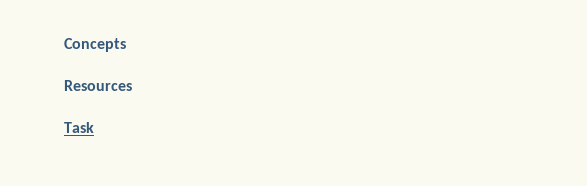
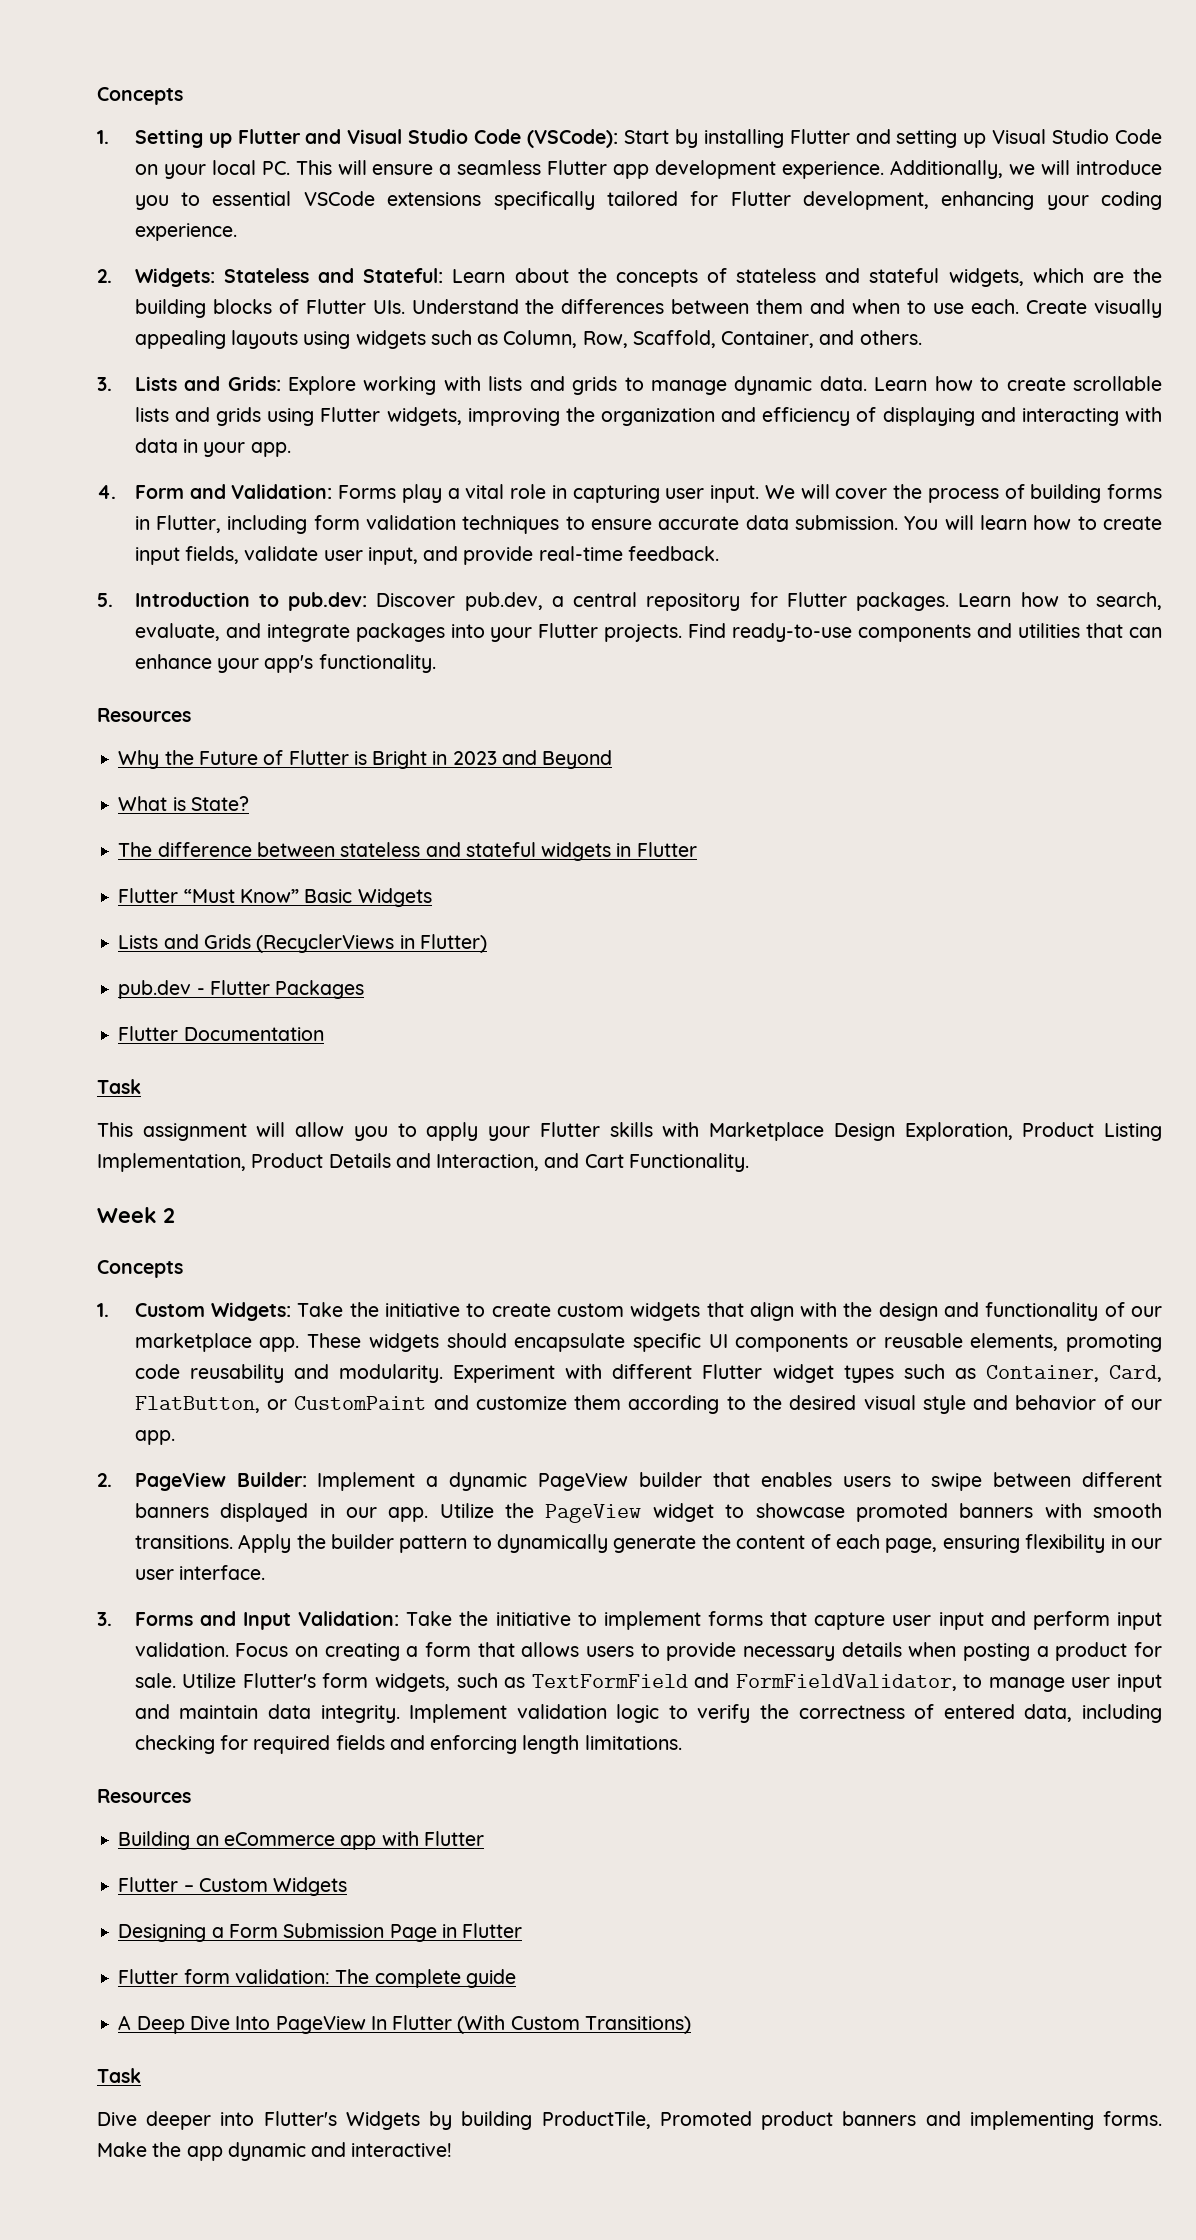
[64,38,126,52] [64,80,132,91] [64,122,94,133] Concepts // Resources // Task -> [97,87,183,105] [97,129,1162,148] [134,160,1163,179] [134,191,1162,210] [134,223,237,241] [97,268,1162,287] [134,299,1163,318] [134,330,922,349] [97,376,1163,395] [134,407,1162,426] [134,438,291,457] [97,484,1163,503] [134,515,1163,534] [134,546,719,565] [97,592,1162,611] [134,623,1162,642] [134,654,436,673] [97,708,191,722] [118,750,613,769] [118,796,249,811] [118,842,697,861] [118,888,432,907] [118,934,487,953] [118,980,365,999] [118,1026,324,1041] [97,1079,141,1094] [97,1122,1162,1141] [97,1153,749,1172] [97,1207,175,1223] [97,1260,183,1278] [97,1302,1163,1321] [134,1333,1162,1352] [134,1364,1163,1383] [134,1395,1163,1414] [134,1430,175,1445] [97,1472,1162,1491] [134,1503,1163,1523] [134,1534,1163,1553] [134,1565,266,1580] [97,1611,1163,1630] [134,1642,1162,1661] [134,1673,1163,1692] [134,1704,1162,1723] [134,1735,682,1754] [97,1789,191,1803] [118,1831,484,1850] [118,1877,348,1896] [118,1923,523,1942] [118,1969,516,1988] [118,2015,691,2034] [97,2068,141,2083] [97,2111,1163,2130] [97,2142,453,2161] Concepts // 1. Setting up Flutter and Visual Studio Code (VSCode): Start by installing Flutter and setting up Visual Studio Code on your local PC. This will ensure a seamless Flutter app development experience. Additionally, we will introduce you to essential VSCode extensions specifically tailored for Flutter development, enhancing your coding experience. // 2. Widgets: Stateless and Stateful: Learn about the concepts of stateless and stateful widgets, which are the building blocks of Flutter UIs. Understand the differences between them and when to use each. Create visually appealing layouts using widgets such as Column, Row, Scaffold, Container, and others. // 3. Lists and Grids: Explore working with lists and grids to manage dynamic data. Learn how to create scrollable lists and grids using Flutter widgets, improving the organization and efficiency of displaying and interacting with data in your app. // 4. Form and Validation: Forms play a vital role in capturing user input. We will cover the process of building forms in Flutter, including form validation techniques to ensure accurate data submission. You will learn how to create input fields, validate user input, and provide real-time feedback. // 5. Introduction to pub.dev: Discover pub.dev, a central repository for Flutter packages. Learn how to search, evaluate, and integrate packages into your Flutter projects. Find ready-to-use components and utilities that can enhance your app's functionality. // Resources // Why the Future of Flutter is Bright in 2023 and Beyond // What is State? // The difference between stateless and stateful widgets in Flutter // Flutter “Must Know” Basic Widgets // Lists and Grids (RecyclerViews in Flutter) // pub.dev - Flutter Packages // Flutter Documentation // Task // This assignment will allow you to apply your Flutter skills with Marketplace Design Exploration, Product Listing Implementation, Product Details and Interaction, and Cart Functionality. // Week 2 // Concepts // 1. Custom Widgets: Take the initiative to create custom widgets that align with the design and functionality of our marketplace app. These widgets should encapsulate specific UI components or reusable elements, promoting code reusability and modularity. Experiment with different Flutter widget types such as Container, Card, FlatButton, or CustomPaint and customize them according to the desired visual style and behavior of our app. // 2. PageView Builder: Implement a dynamic PageView builder that enables users to swipe between different banners displayed in our app. Utilize the PageView widget to showcase promoted banners with smooth transitions. Apply the builder pattern to dynamically generate the content of each page, ensuring flexibility in our user interface. // 3. Forms and Input Validation: Take the initiative to implement forms that capture user input and perform input validation. Focus on creating a form that allows users to provide necessary details when posting a product for sale. Utilize Flutter's form widgets, such as TextFormField and FormFieldValidator, to manage user input and maintain data integrity. Implement validation logic to verify the correctness of entered data, including checking for required fields and enforcing length limitations. // Resources // Building an eCommerce app with Flutter // Flutter – Custom Widgets // Designing a Form Submission Page in Flutter // Flutter form validation: The complete guide // A Deep Dive Into PageView In Flutter (With Custom Transitions) // Task // Dive deeper into Flutter's Widgets by building ProductTile, Promoted product banners and implementing forms. Make the app dynamic and interactive!

